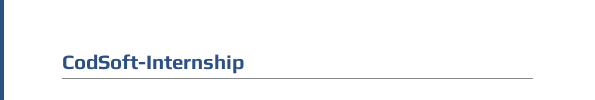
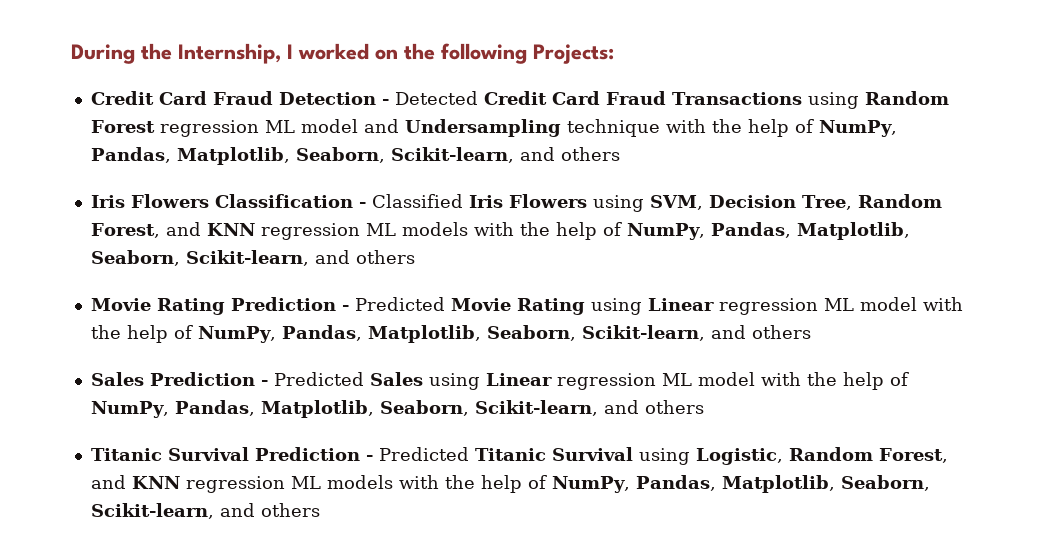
[62,54,244,74] CodSoft-Internship -> [71,43,614,64] [90,91,949,109] [90,119,897,137] [90,147,620,165] [90,194,942,212] [90,222,910,240] [90,250,415,266] [90,297,963,315] [90,325,811,343] [90,372,909,390] [90,400,704,418] [90,447,948,465] [90,475,930,493] [90,503,320,519] During the Internship, I worked on the following Projects: // Credit Card Fraud Detection - Detected Credit Card Fraud Transactions using Random Forest regression ML model and Undersampling technique with the help of NumPy, Pandas, Matplotlib, Seaborn, Scikit-learn, and others // Iris Flowers Classification - Classified Iris Flowers using SVM, Decision Tree, Random Forest, and KNN regression ML models with the help of NumPy, Pandas, Matplotlib, Seaborn, Scikit-learn, and others // Movie Rating Prediction - Predicted Movie Rating using Linear regression ML model with the help of NumPy, Pandas, Matplotlib, Seaborn, Scikit-learn, and others // Sales Prediction - Predicted Sales using Linear regression ML model with the help of NumPy, Pandas, Matplotlib, Seaborn, Scikit-learn, and others // Titanic Survival Prediction - Predicted Titanic Survival using Logistic, Random Forest, and KNN regression ML models with the help of NumPy, Pandas, Matplotlib, Seaborn, Scikit-learn, and others

